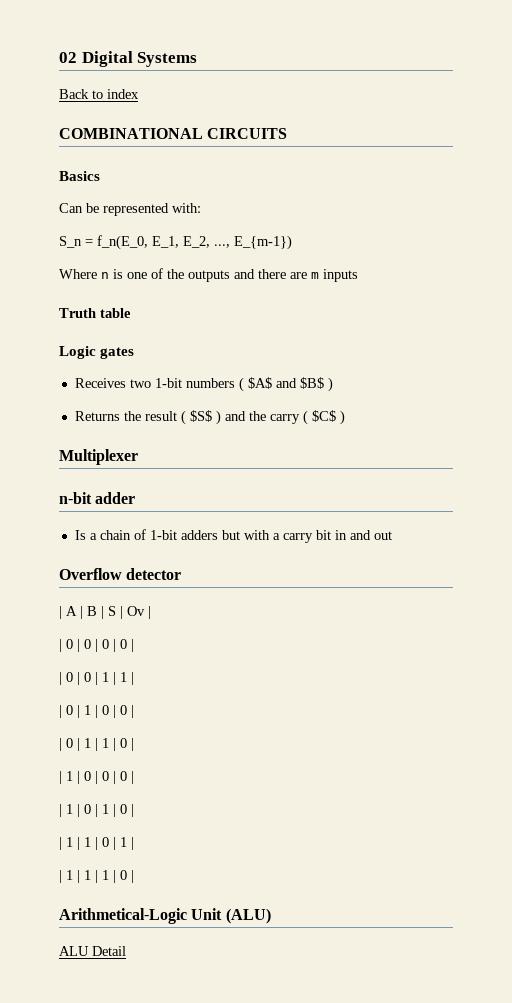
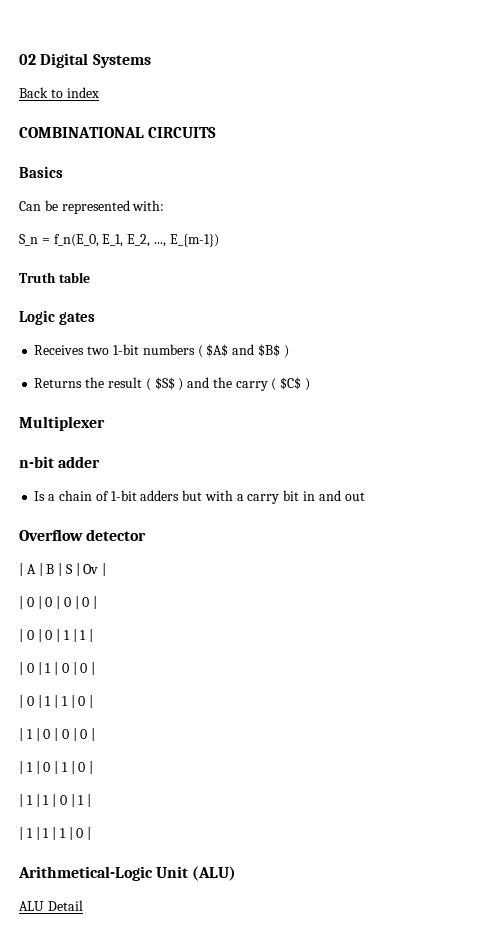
[59,268,358,282] // Where n is one of the outputs and there are m inputs -> (219, 240) none

